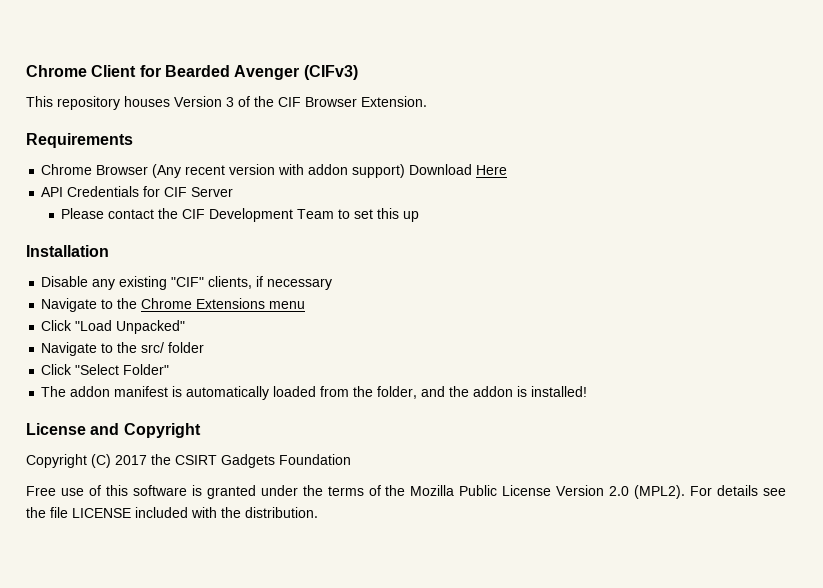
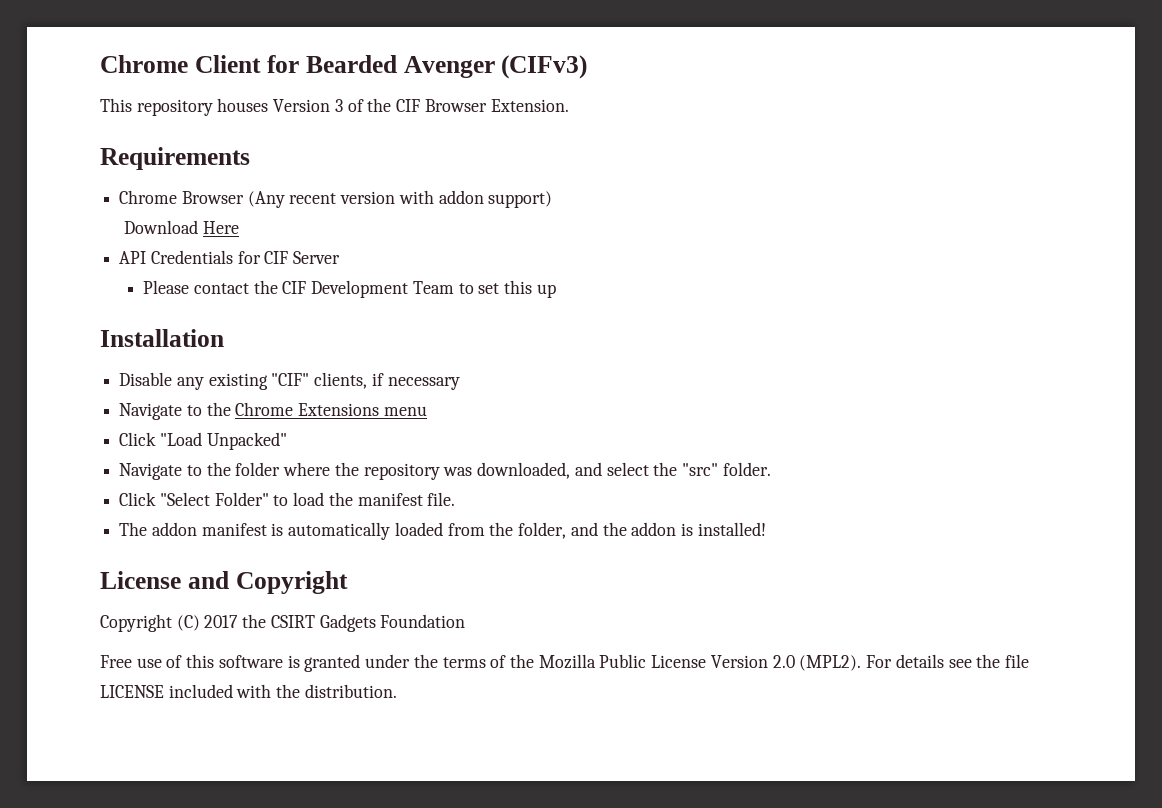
(406, 171) none -> (553, 199) //
[141,342,165,353] src/ -> (231, 469) none
[41,364,170,375] // Click "Select Folder" -> [283,462,771,480] [119,492,456,506] where the repository was downloaded, and select the "src" folder. // Click "Select Folder" to load the manifest file.

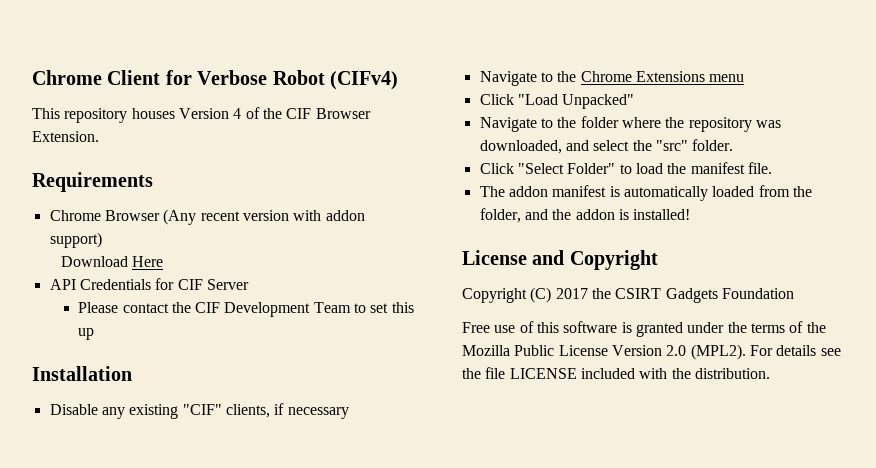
[305,55,588,79] Bearded Avenger (CIFv3) -> [197,70,398,90] Verbose Robot (CIFv4)
[334,99,343,112] 3 -> [233,108,242,119] 4

